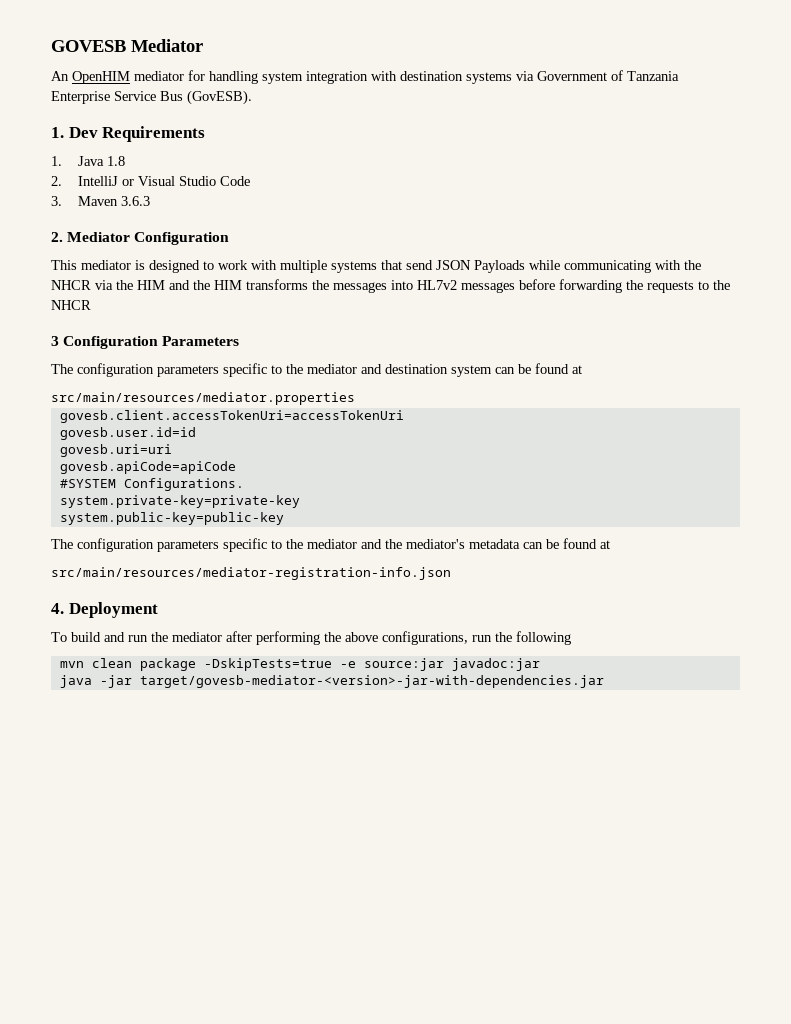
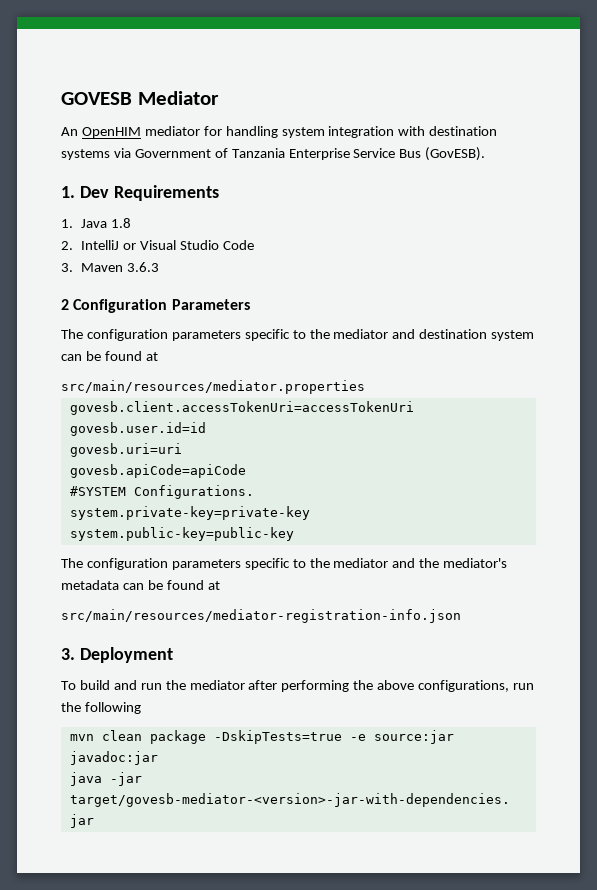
[51,232,230,245] [51,260,701,273] [51,279,730,293] [51,300,91,310] [51,336,59,346] 2. Mediator Configuration // This mediator is designed to work with multiple systems that send JSON Payloads while communicating with the NHCR via the HIM and the HIM transforms the messages into HL7v2 messages before forwarding the requests to the NHCR // 3 -> [61,299,69,310] 2
[51,603,64,614] 4. -> [61,648,75,660] 3.

